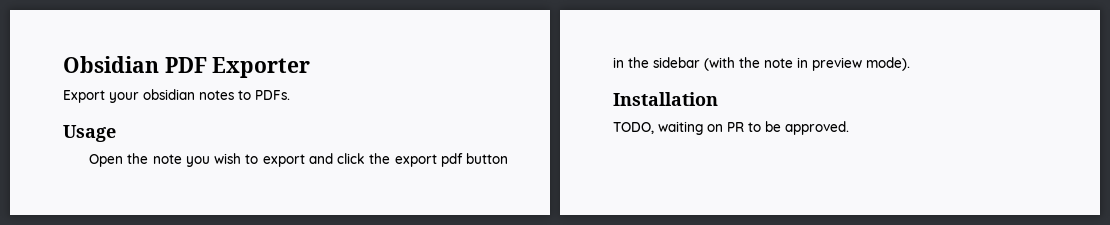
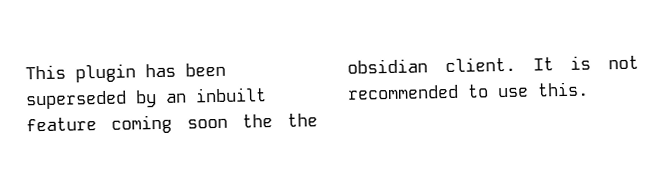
[63,56,311,78] [63,89,290,103] [63,125,116,142] [89,153,509,167] [613,57,910,71] [613,92,718,106] [613,121,849,135] Obsidian PDF Exporter // Export your obsidian notes to PDFs. // Usage // Open the note you wish to export and click the export pdf button in the sidebar (with the note in preview mode). // Installation // TODO, waiting on PR to be approved. -> [25,62,226,83] [25,87,267,110] [26,113,318,134] [347,55,639,74] [347,81,589,100] This plugin has been superseded by an inbuilt feature coming soon the the obsidian client. It is not recommended to use this.

